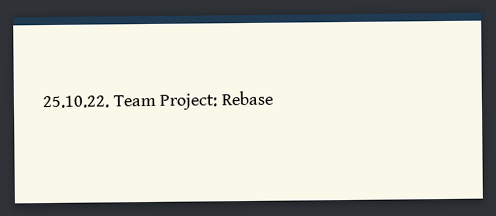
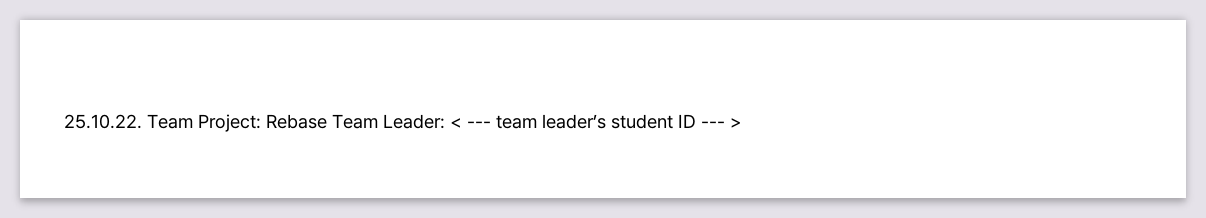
(274, 98) none -> [332,114,742,129] Team Leader: < --- team leader’s student ID --- >

